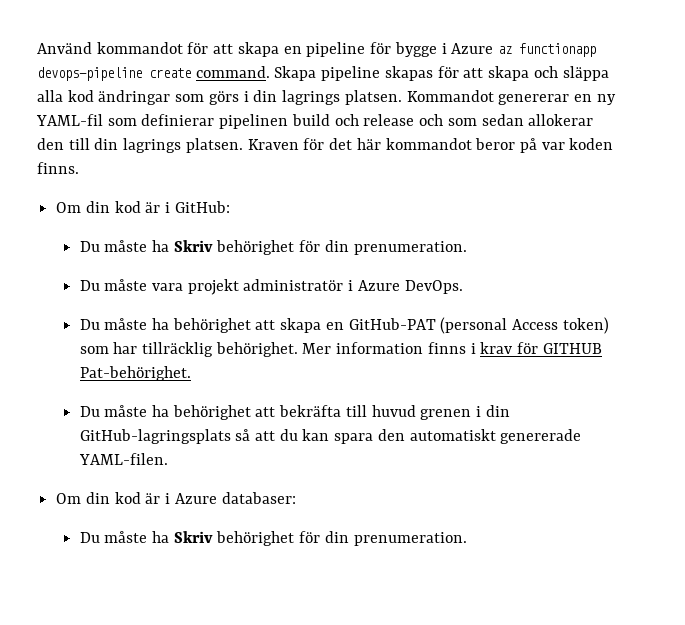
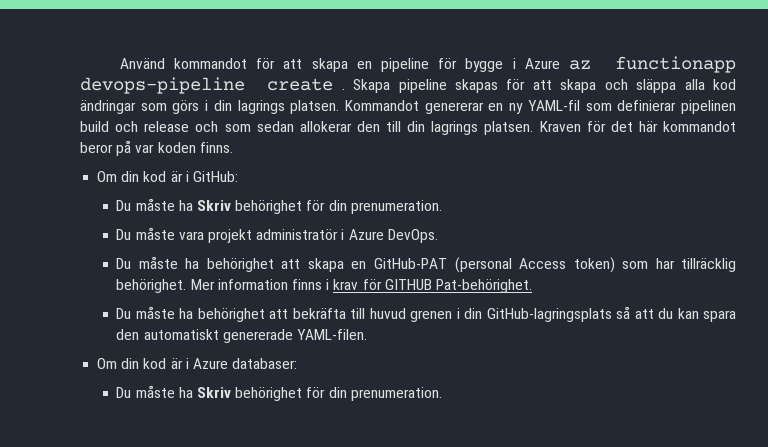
[195,66,270,78] command. -> [341,88,345,90] .

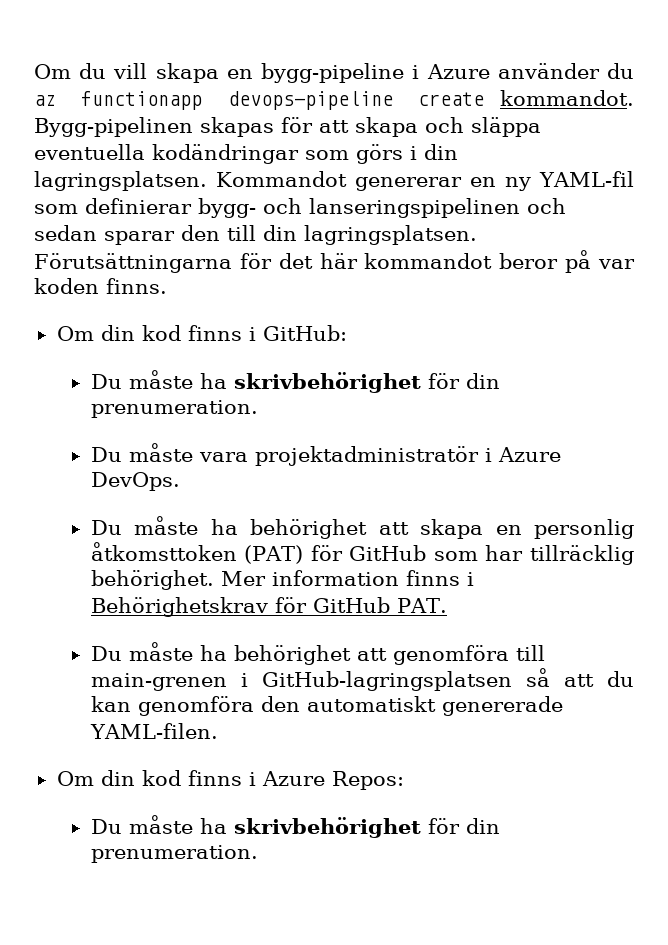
[119,58,560,72] Använd kommandot för att skapa en pipeline för bygge i Azure -> [34,63,634,83] Om du vill skapa en bygg-pipeline i Azure använder du
[341,79,447,93] . Skapa pipeline -> [500,90,634,106] [34,117,193,137] kommandot. Bygg-pipelinen
[684,79,736,90] [80,100,136,114] alla kod ändringar -> [34,144,299,164] eventuella kodändringar
[237,100,340,114] lagrings platsen. -> [34,171,207,191] lagringsplatsen.
[681,100,736,114] [80,121,581,135] pipelinen build och release och som sedan allokerar den till din lagrings platsen. Kraven -> [198,198,566,218] [34,225,477,245] [34,253,232,273] bygg- och lanseringspipelinen och sedan sparar den till din lagringsplatsen. Förutsättningarna
[170,171,183,182] är -> [187,325,242,341] finns
[197,200,303,214] Skriv behörighet -> [233,372,421,393] skrivbehörighet
[208,229,339,243] projekt administratör -> [254,446,479,466] projektadministratör
[373,257,615,273] GitHub-PAT (personal Access token) -> [534,519,634,539] [90,542,427,564] personlig åtkomsttoken (PAT) för GitHub
[333,279,532,293] [116,306,612,322] krav för GITHUB Pat-behörighet. // Du måste ha behörighet att bekräfta till huvud grenen i din GitHub-lagringsplats -> [90,597,447,617] [90,642,545,665] [90,671,512,691] Behörighetskrav för GitHub PAT. // Du måste ha behörighet att genomföra till main-grenen i GitHub-lagringsplatsen
[702,310,736,322] spara -> [137,696,254,716] genomföra
[170,358,298,369] [116,385,303,401] är i Azure databaser: // Du måste ha Skriv behörighet -> [187,770,404,790] [90,815,421,838] finns i Azure Repos: // Du måste ha skrivbehörighet

